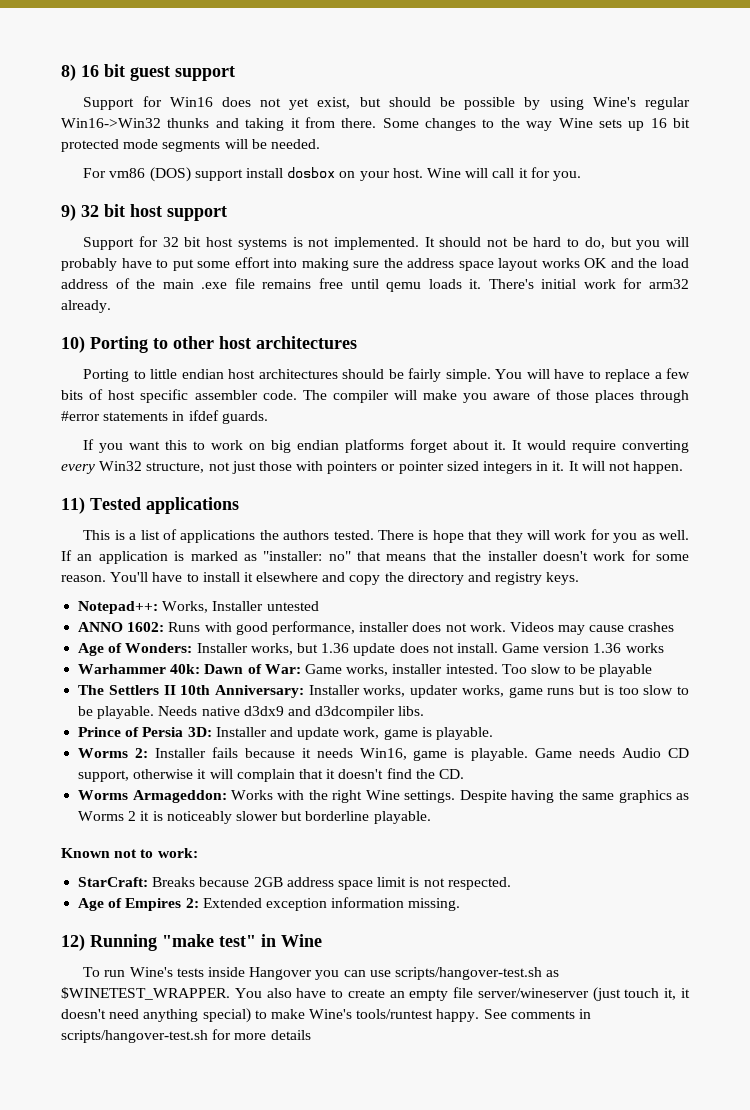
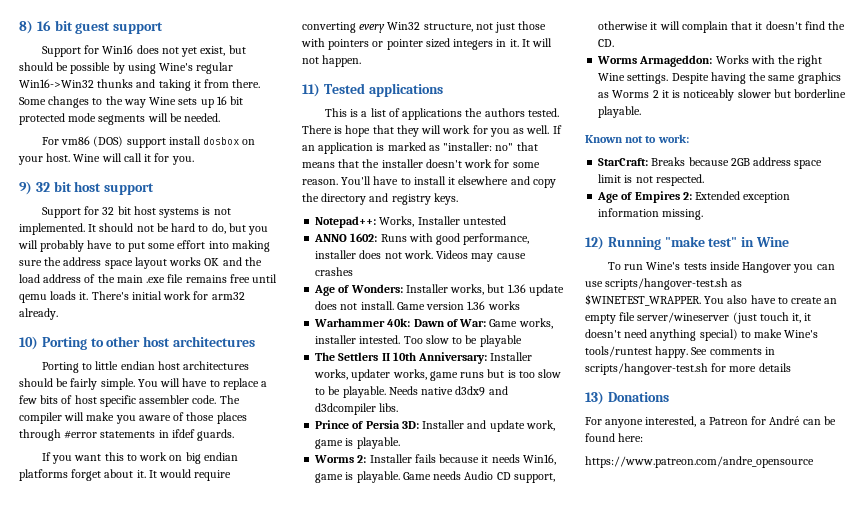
(311, 1035) none -> [585,391,669,405] [585,416,836,428] [585,433,644,442] [585,456,814,468] // 13) Donations // For anyone interested, a Patreon for André can be found here: // https://www.patreon.com/andre_opensource

